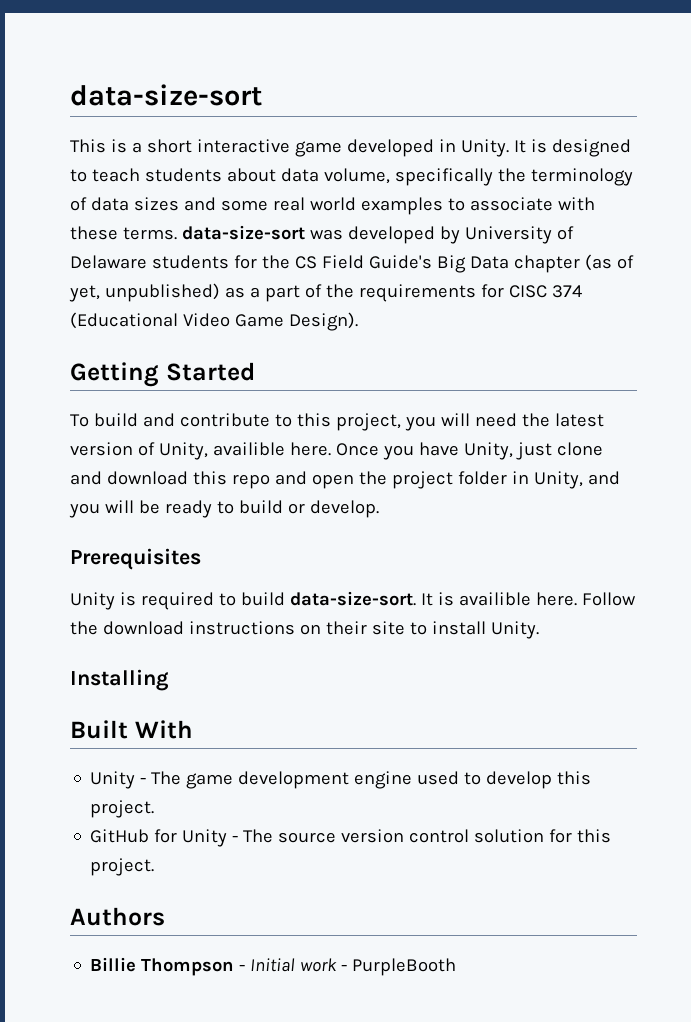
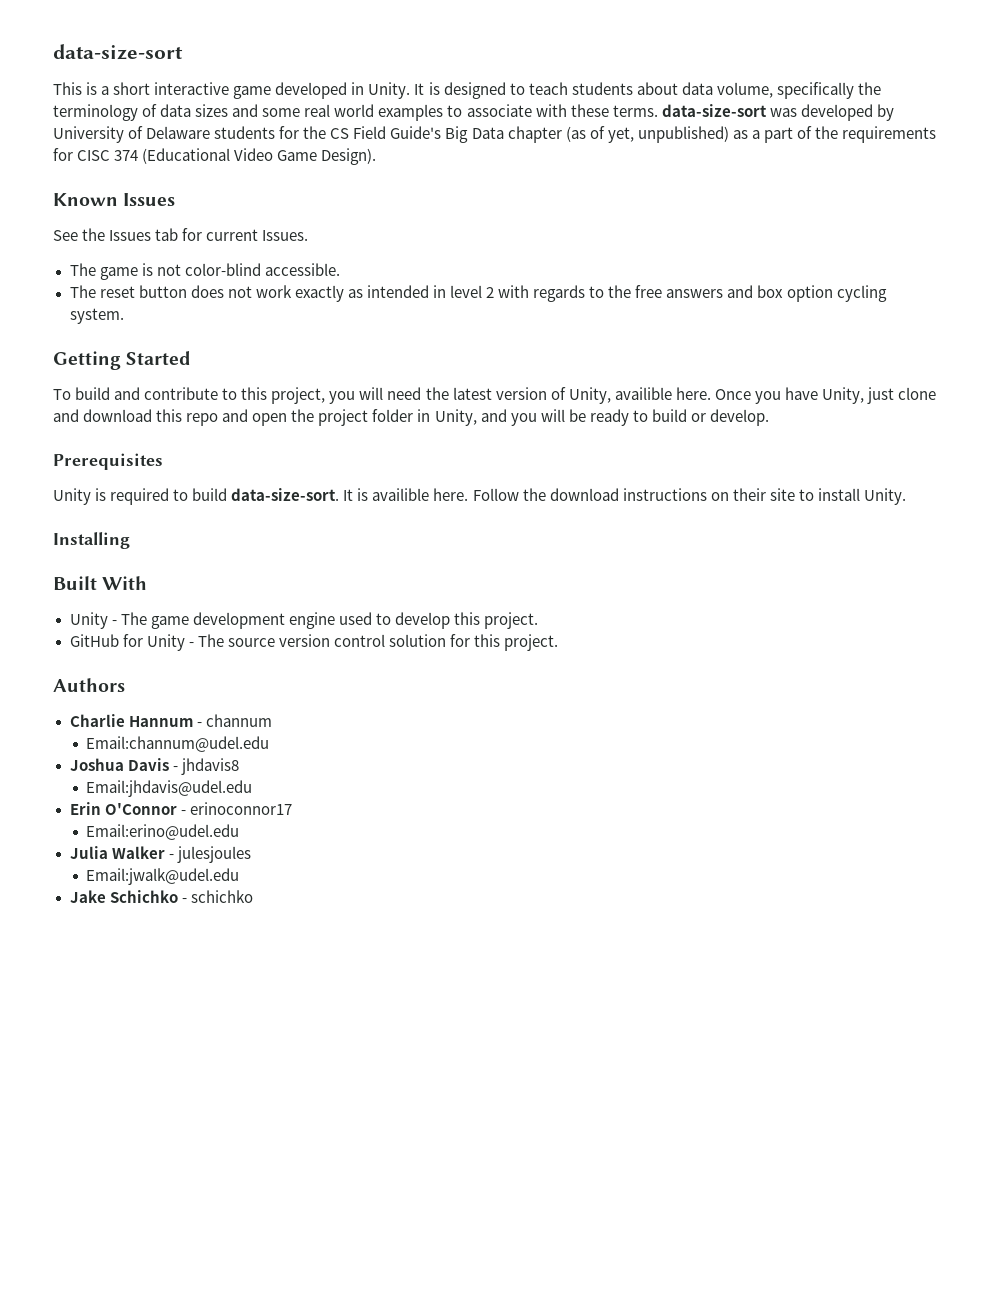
(358, 321) none -> [53,193,176,206] [53,228,309,241] [69,263,340,280] [69,285,887,302] [69,308,124,324] // Known Issues // See the Issues tab for current Issues. // The game is not color-blind accessible. // The reset button does not work exactly as intended in level 2 with regards to the free answers and box option cycling system.
[90,957,457,976] Billie Thompson - Initial work - PurpleBooth -> [69,714,272,727] [86,736,270,752] [69,758,239,775] [86,780,253,797] [69,802,292,815] [86,824,240,840] [69,846,251,863] [86,868,240,885] [69,890,253,903] Charlie Hannum - channum // Email:channum@udel.edu // Joshua Davis - jhdavis8 // Email:jhdavis@udel.edu // Erin O'Connor - erinoconnor17 // Email:erino@udel.edu // Julia Walker - julesjoules // Email:jwalk@udel.edu // Jake Schichko - schichko

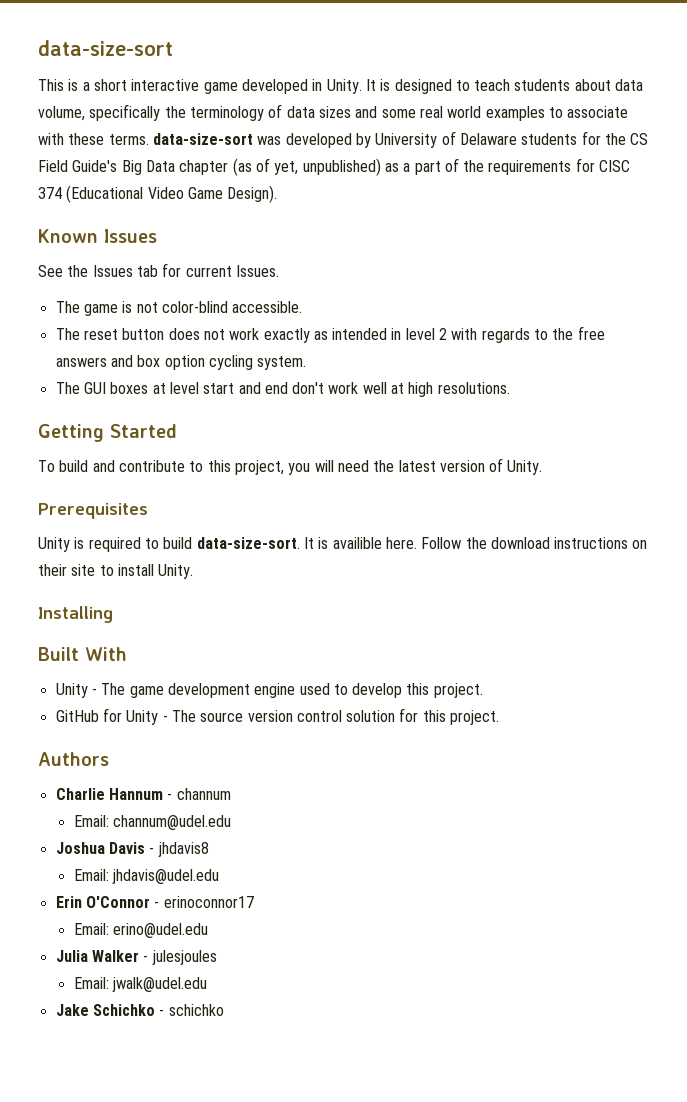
(124, 316) none -> [55,382,510,397] // The GUI boxes at level start and end don't work well at high resolutions.
[568,387,937,404] [53,409,769,426] Unity, availible here. Once you have Unity, just clone and download this repo and open the project folder in Unity, and you will be ready to build or develop. -> [507,460,543,475] Unity.
[86,736,270,752] Email:channum@udel.edu -> [73,815,231,830] Email: channum@udel.edu
[86,780,253,797] Email:jhdavis@udel.edu -> [73,869,219,884] Email: jhdavis@udel.edu
[86,824,240,840] Email:erino@udel.edu -> [73,923,208,938] Email: erino@udel.edu
[86,868,240,885] Email:jwalk@udel.edu -> [73,977,207,992] Email: jwalk@udel.edu

